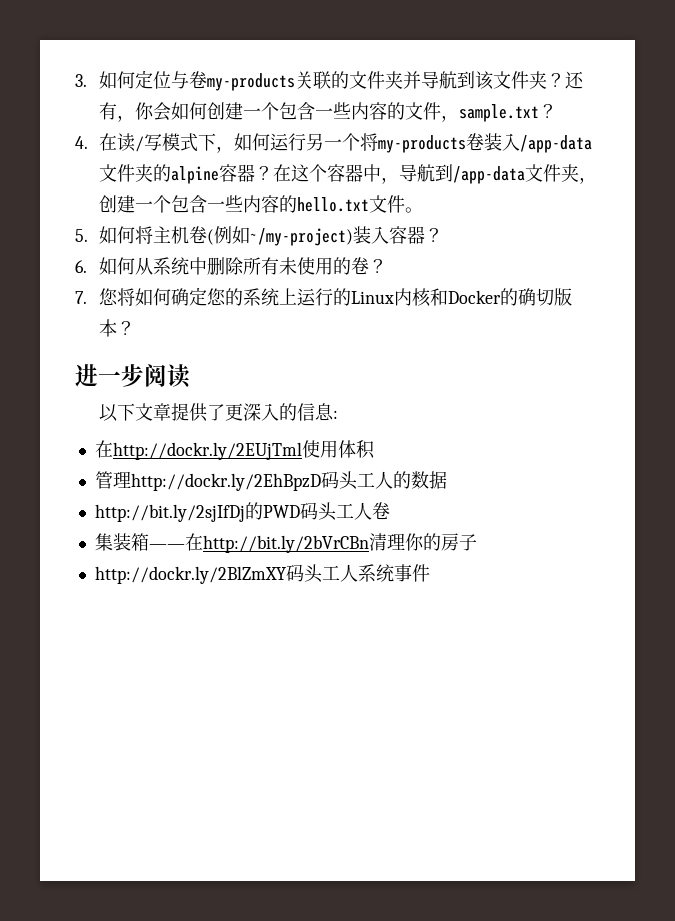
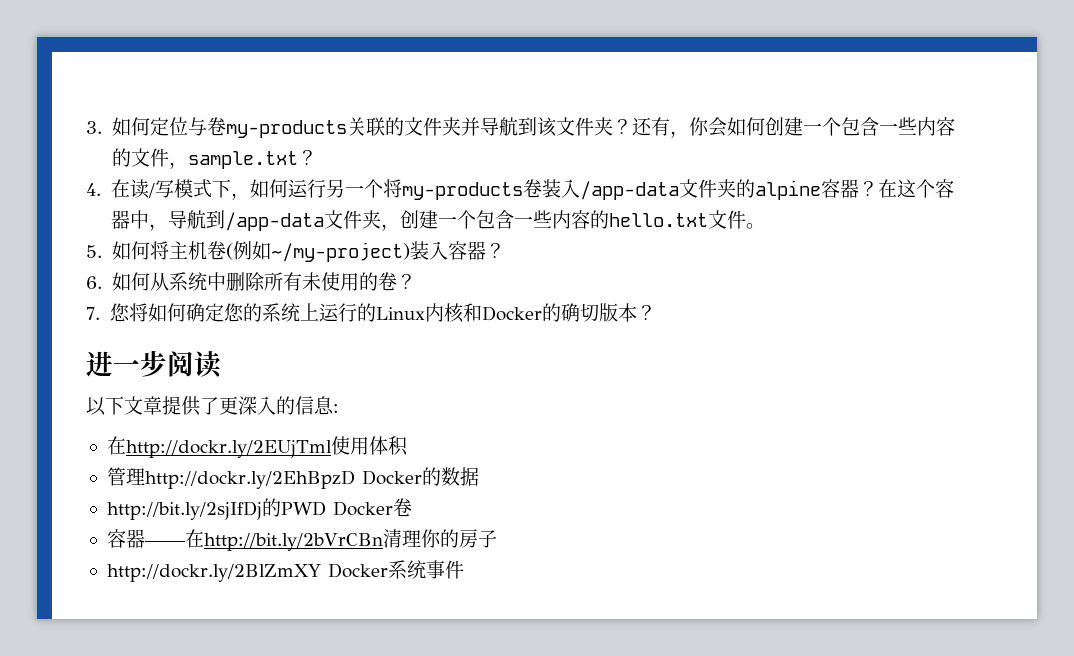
[320,471,393,490] 码头工人 -> [361,470,422,485] Docker
[299,502,372,521] 码头工人 -> [332,501,393,516] Docker
[94,533,149,551] 集装箱 -> [106,529,145,548] 容器
[285,564,358,583] 码头工人 -> [327,563,388,578] Docker

